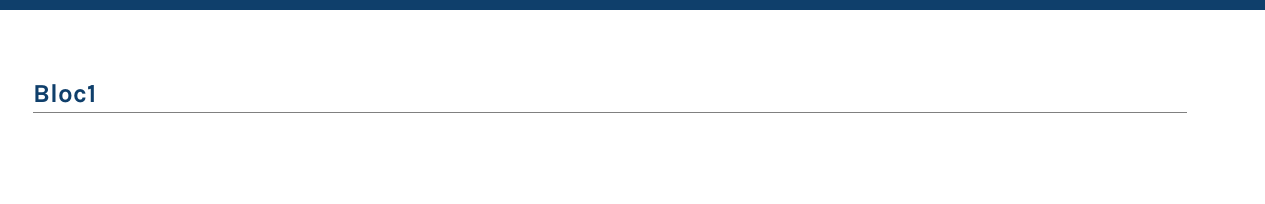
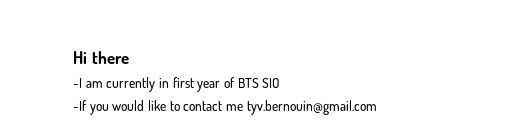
[33,84,96,103] Bloc1 -> [73,51,129,64] [73,77,281,92] [73,100,377,115] Hi there // -I am currently in first year of BTS SIO // -If you would like to contact me tyv.bernouin@gmail.com

